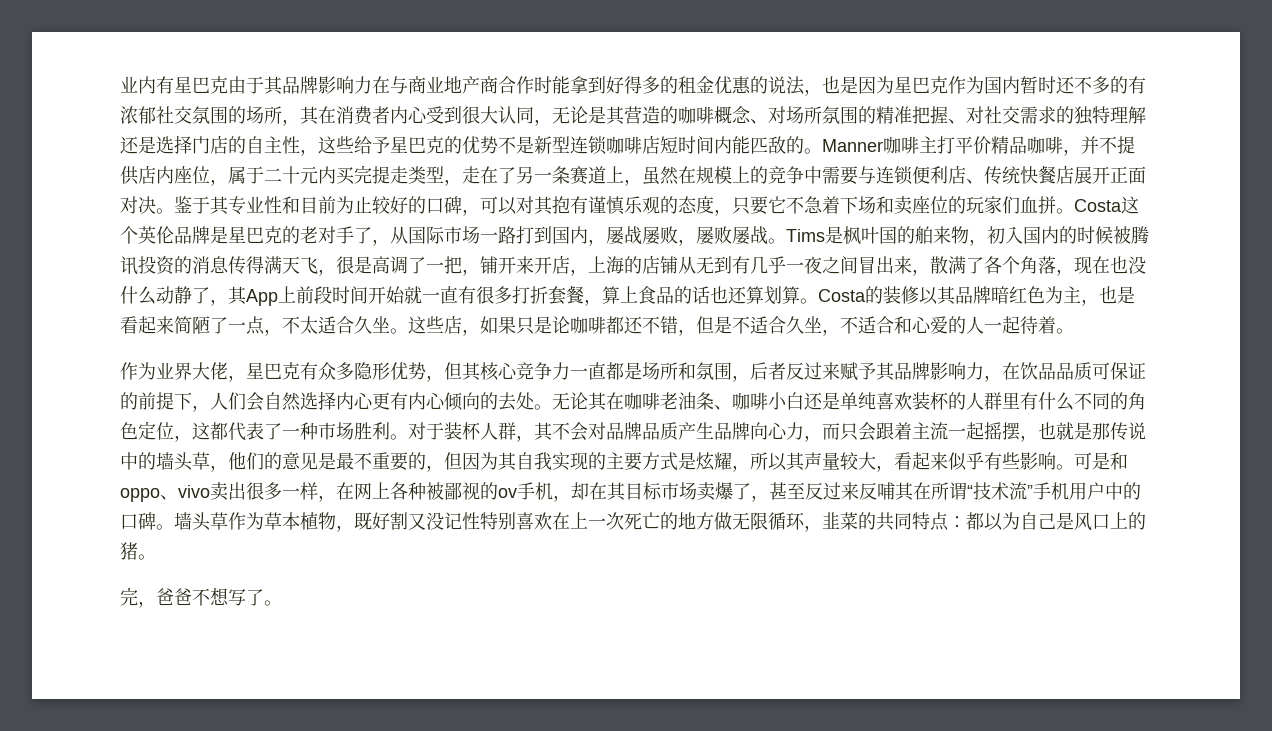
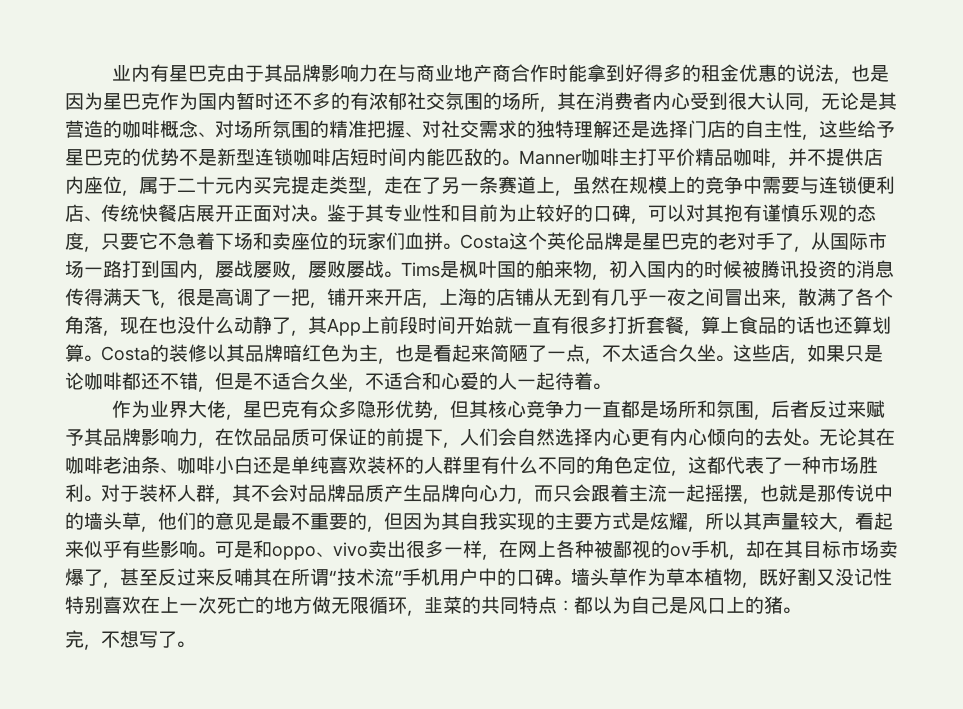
[156,588,192,606] 爸爸 -> (101, 647) none

